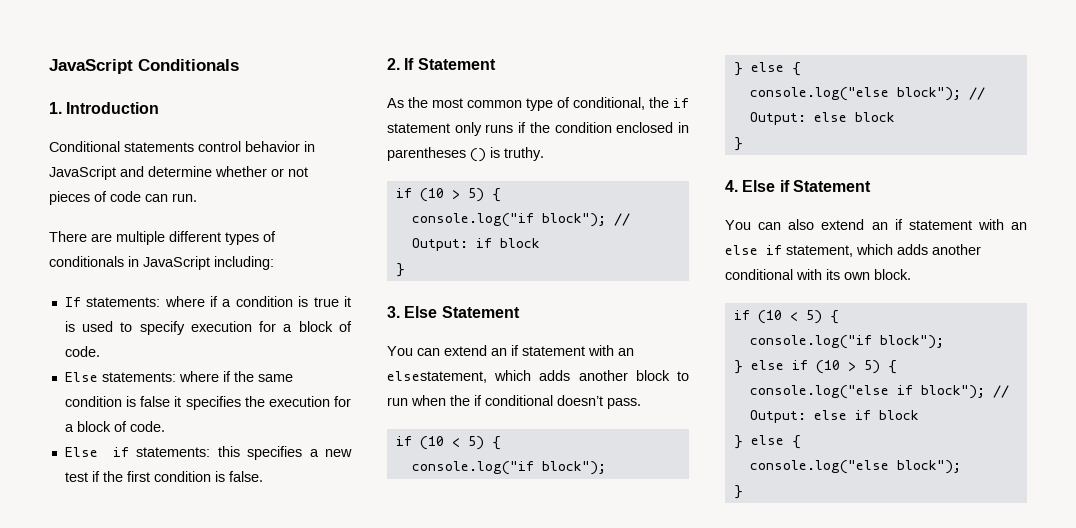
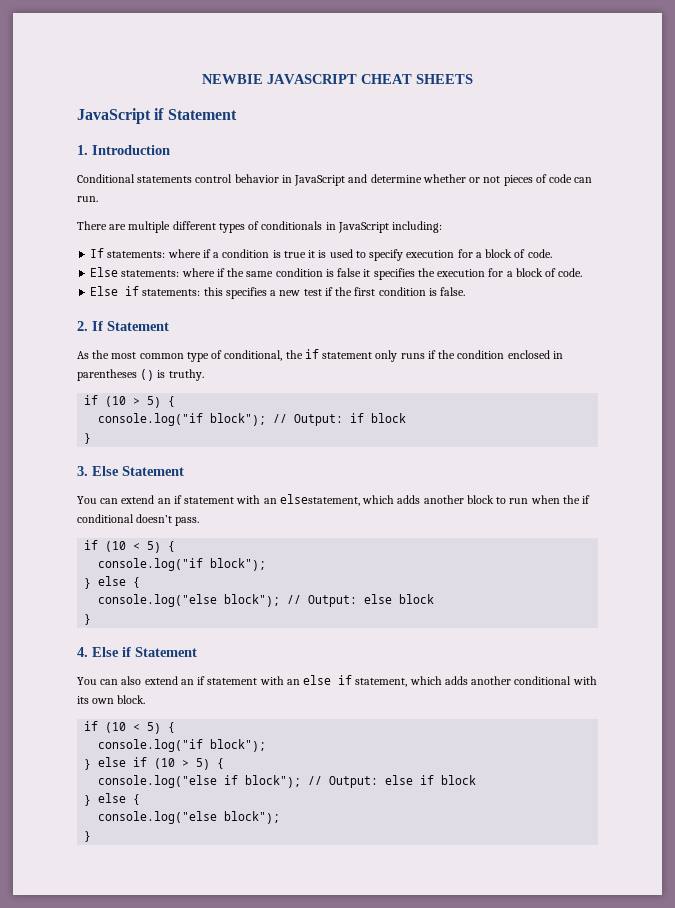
[49,59,239,74] JavaScript Conditionals -> [202,74,473,84] [77,108,237,124] NEWBIE JAVASCRIPT CHEAT SHEETS // JavaScript if Statement

